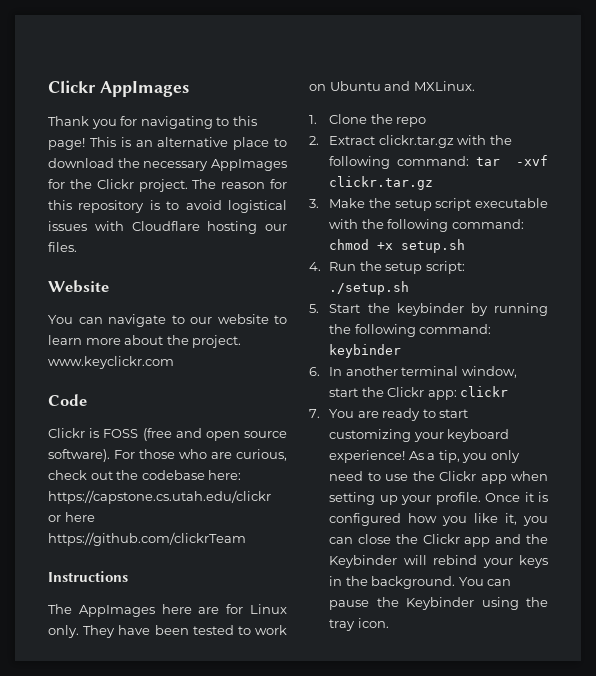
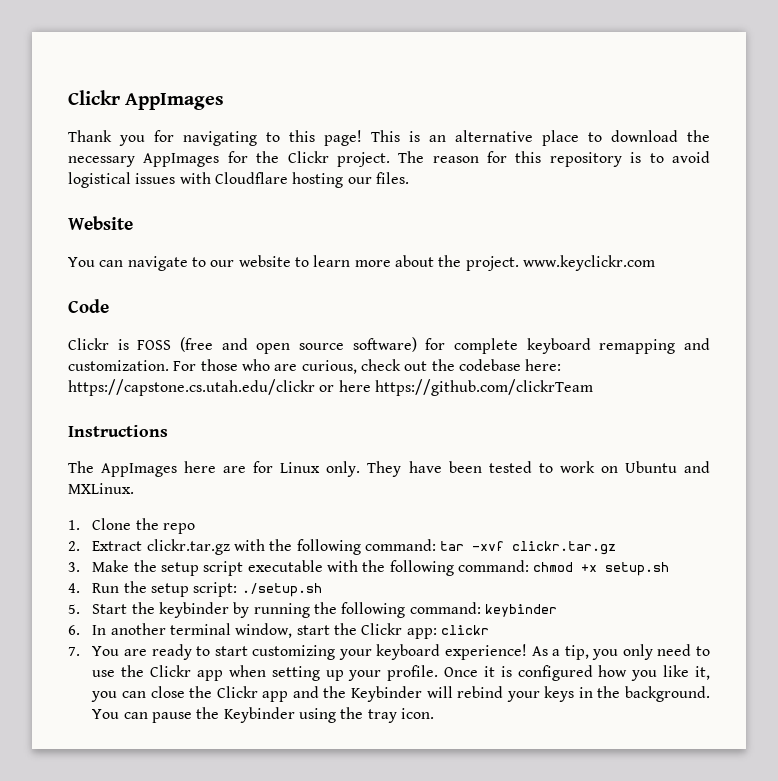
[48,449,110,462] software). -> [352,337,710,354] [68,360,169,371] software) for complete keyboard remapping and customization.

